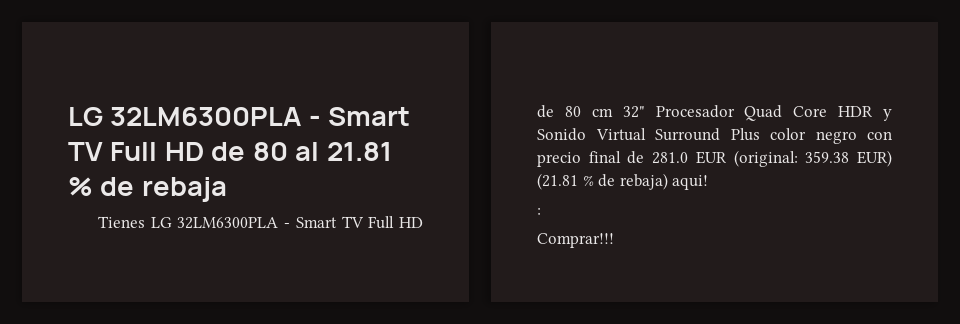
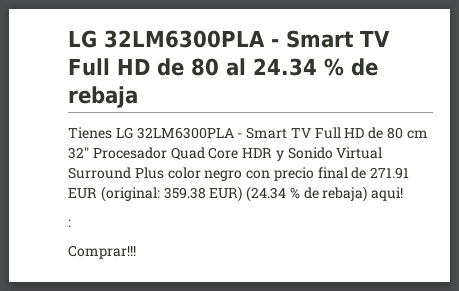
[326,142,392,161] 21.81 -> [252,58,317,76] 24.34
[652,152,689,164] 281.0 -> [370,167,410,179] 271.91
[537,173,578,190] (21.81 -> [246,186,287,202] (24.34

